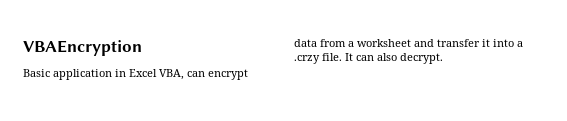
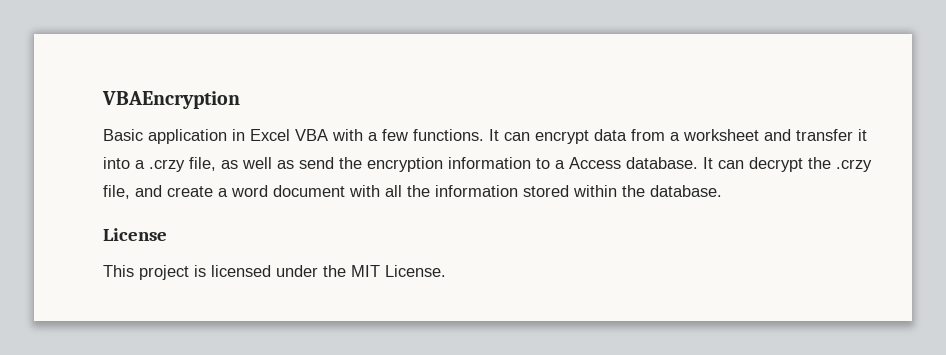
[159,69,184,80] VBA, -> [295,129,499,141] VBA with a few functions. It
[322,53,443,64] file. It can also decrypt. -> [189,157,872,172] [103,185,722,199] [103,228,167,241] [103,265,446,280] file, as well as send the encryption information to a Access database. It can decrypt the .crzy file, and create a word document with all the information stored within the database. // License // This project is licensed under the MIT License.

